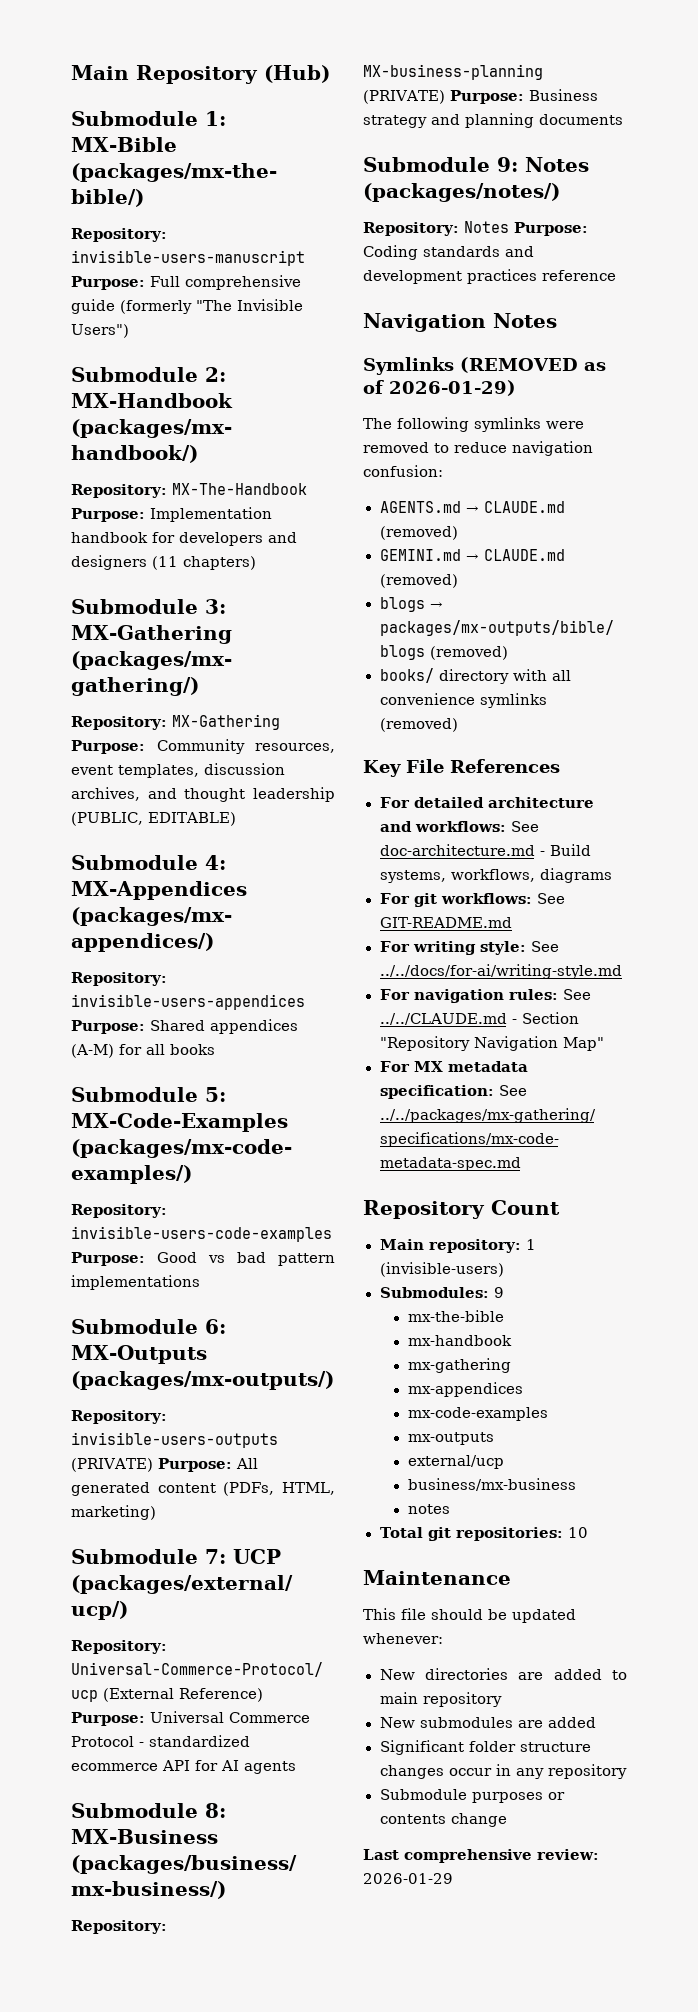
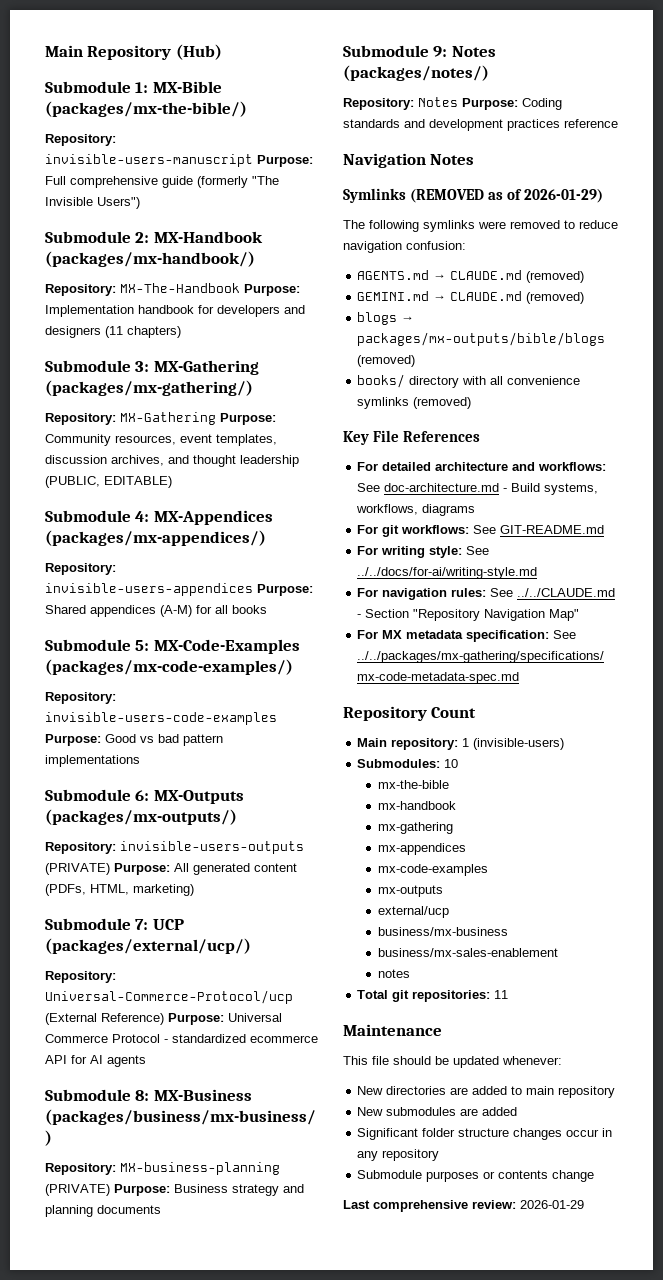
[493,1287,504,1298] 9 -> [444,759,459,768] 10
(576, 1484) none -> [377,948,558,957] // business/mx-sales-enablement
[568,1527,589,1538] 10 -> [494,990,509,999] 11

